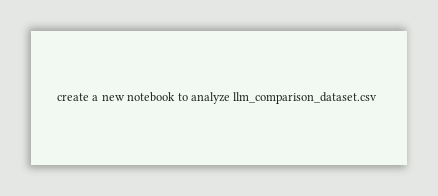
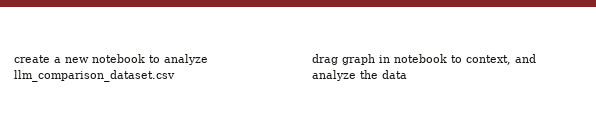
(378, 98) none -> [312,54,536,65] [312,70,407,81] // drag graph in notebook to context, and analyze the data

